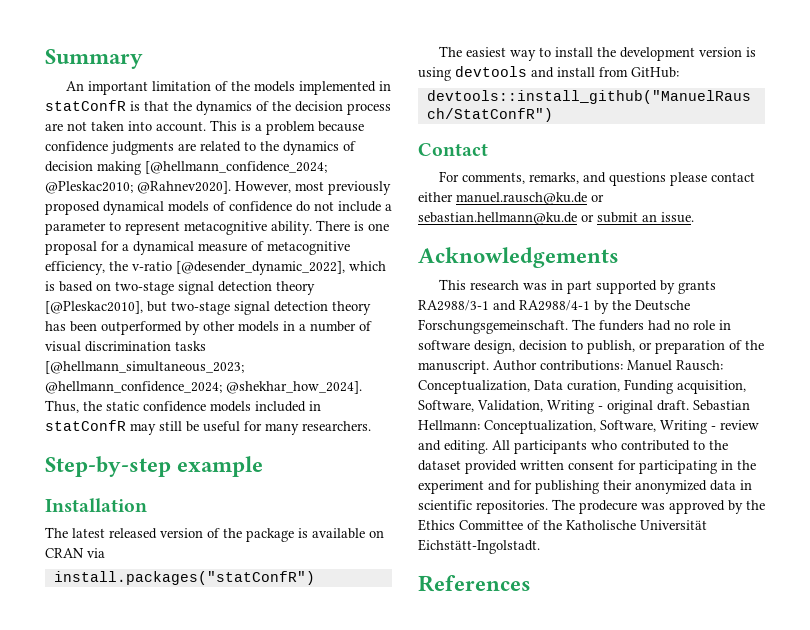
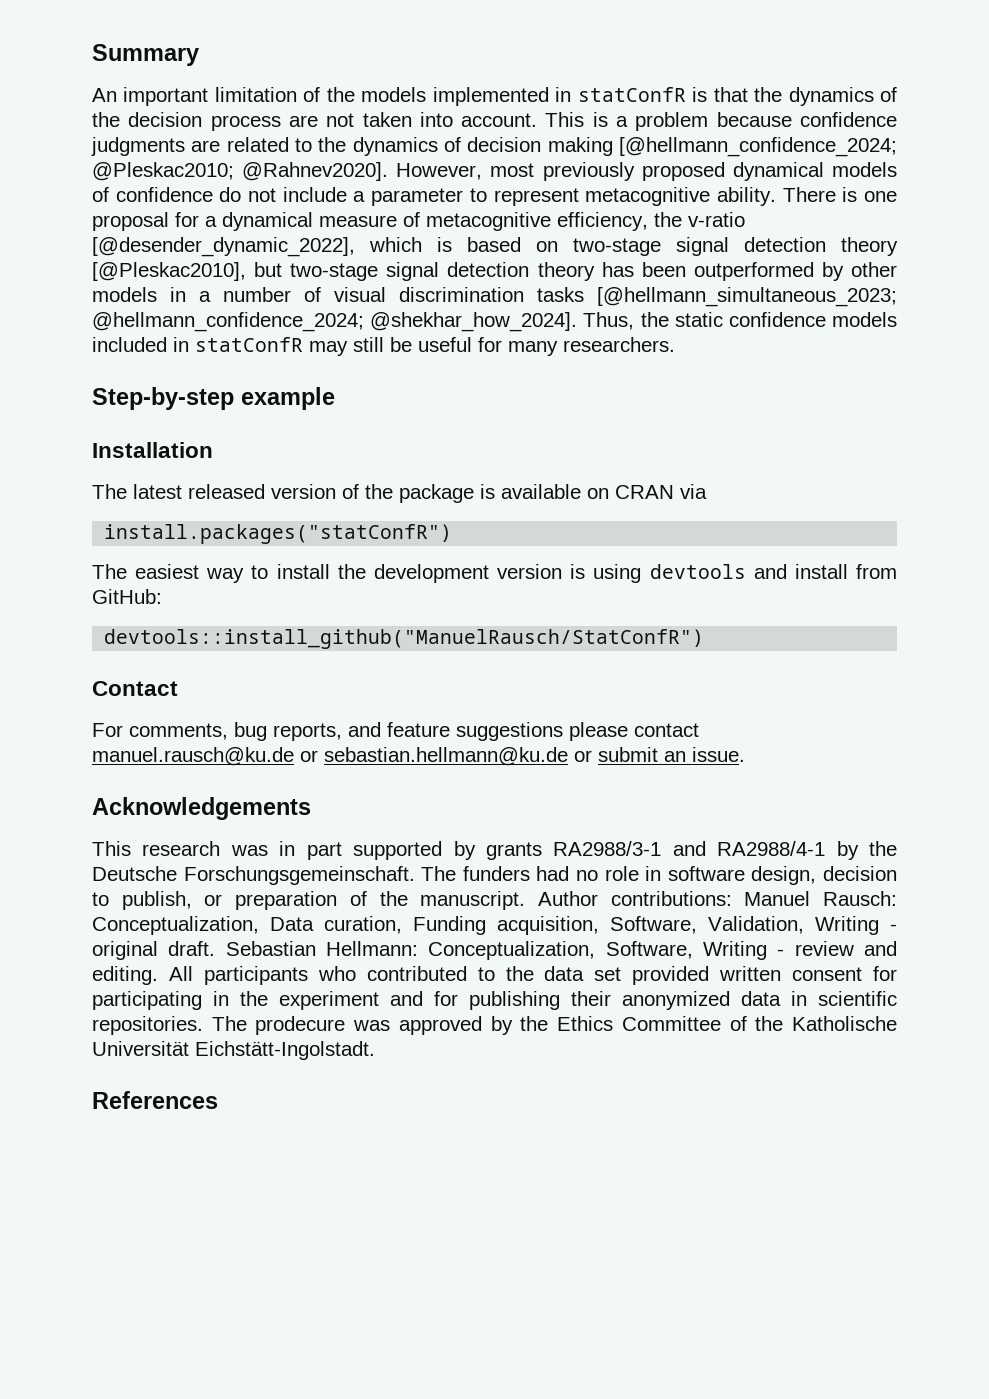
[529,172,667,186] remarks, and questions -> [234,722,563,741] bug reports, and feature suggestions
[418,192,453,202] either -> (699, 730) none
[418,460,461,471] dataset -> [544,966,622,981] data set

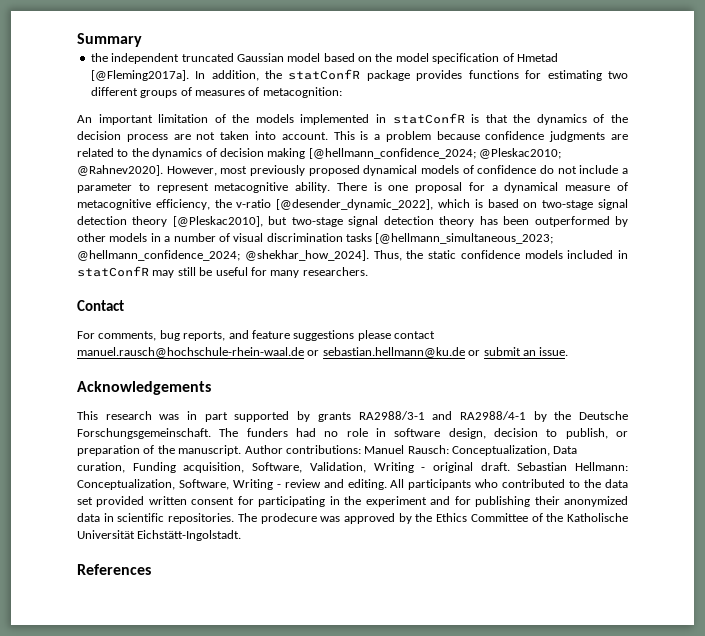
(199, 55) none -> [90,53,558,64] [90,69,628,81] [90,87,342,98] // the independent truncated Gaussian model based on the model specification of Hmetad [@Fleming2017a]. In addition, the statConfR package provides functions for estimating two different groups of measures of metacognition:
[92,387,335,410] [92,442,213,458] [92,484,707,503] [104,524,453,544] [92,564,898,583] [92,589,162,604] [104,629,705,649] // Step-by-step example // Installation // The latest released version of the package is available on CRAN via // install.packages("statConfR") // The easiest way to install the development version is using devtools and install from GitHub: // devtools::install_github("ManuelRausch/StatConfR") -> (368, 271) none
[92,747,294,766] manuel.rausch@ku.de -> [77,347,304,358] manuel.rausch@hochschule-rhein-waal.de

